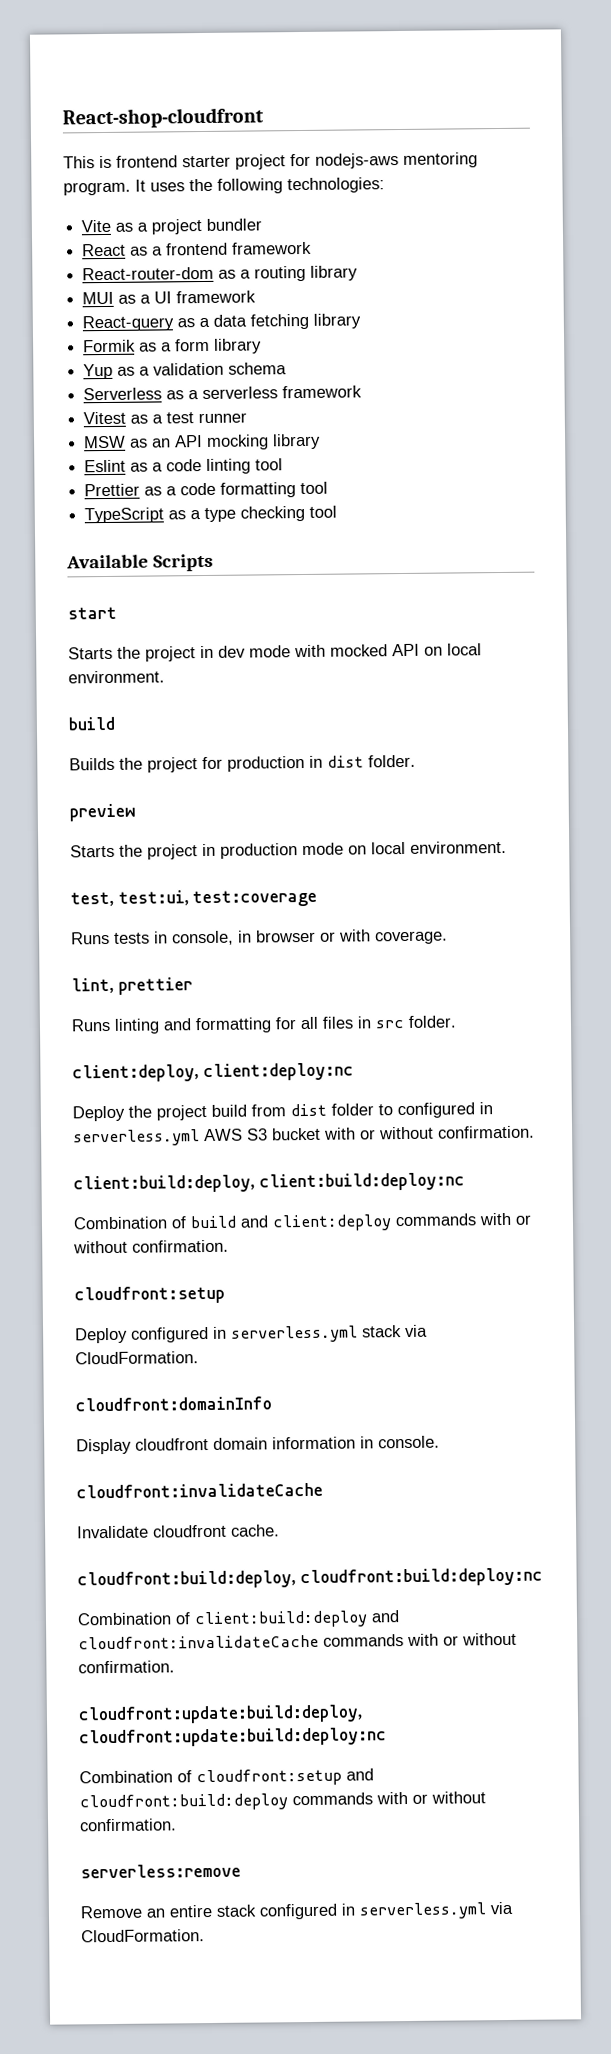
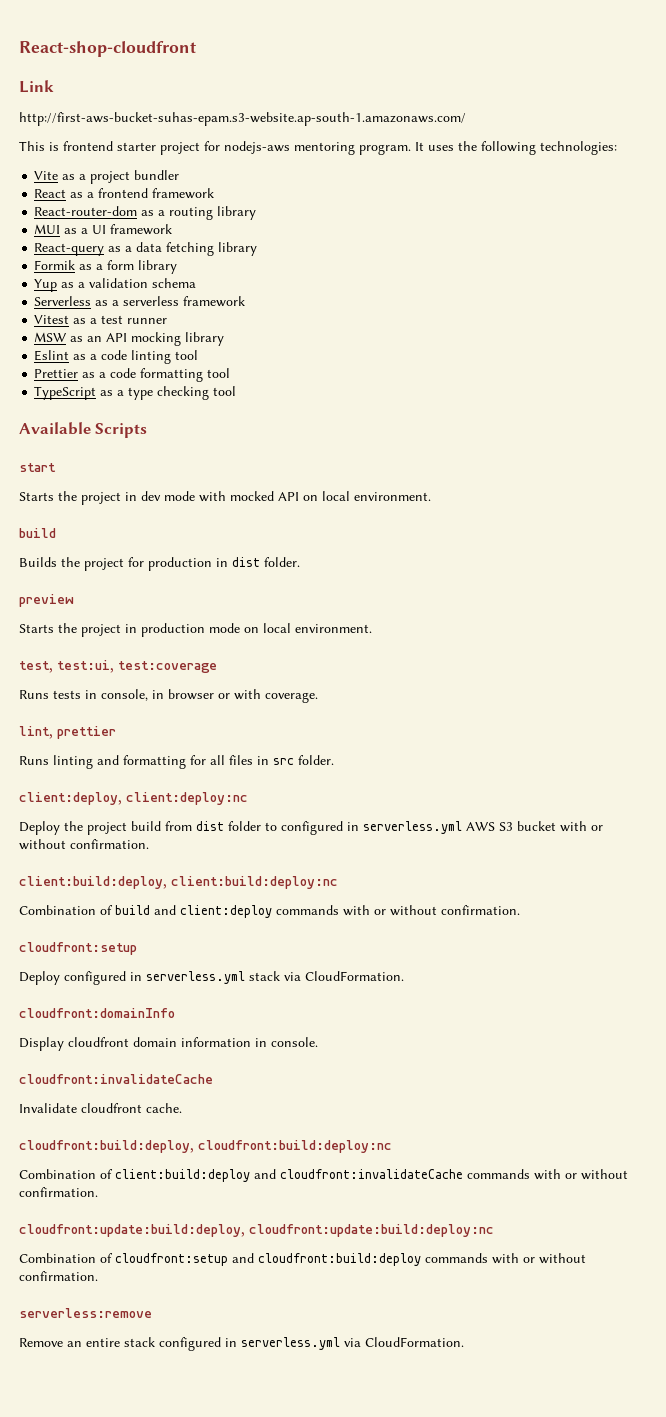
(264, 118) none -> [19,80,54,93] [19,112,466,126] // Link // http://first-aws-bucket-suhas-epam.s3-website.ap-south-1.amazonaws.com/

